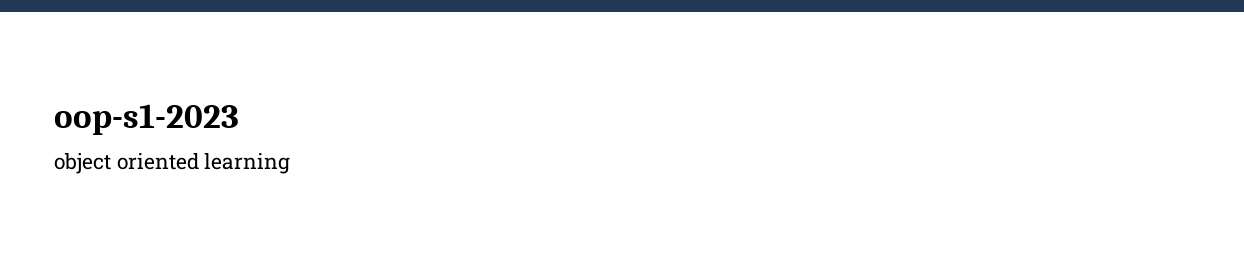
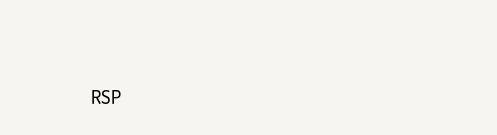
[54,104,239,135] [54,153,291,174] oop-s1-2023 // object oriented learning -> [91,90,121,104] RSP

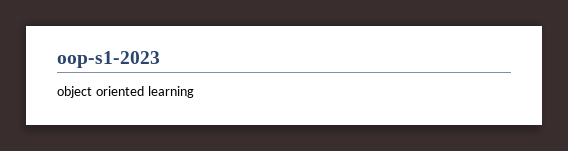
[91,90,121,104] RSP -> [57,51,160,68] [57,86,194,98] oop-s1-2023 // object oriented learning

